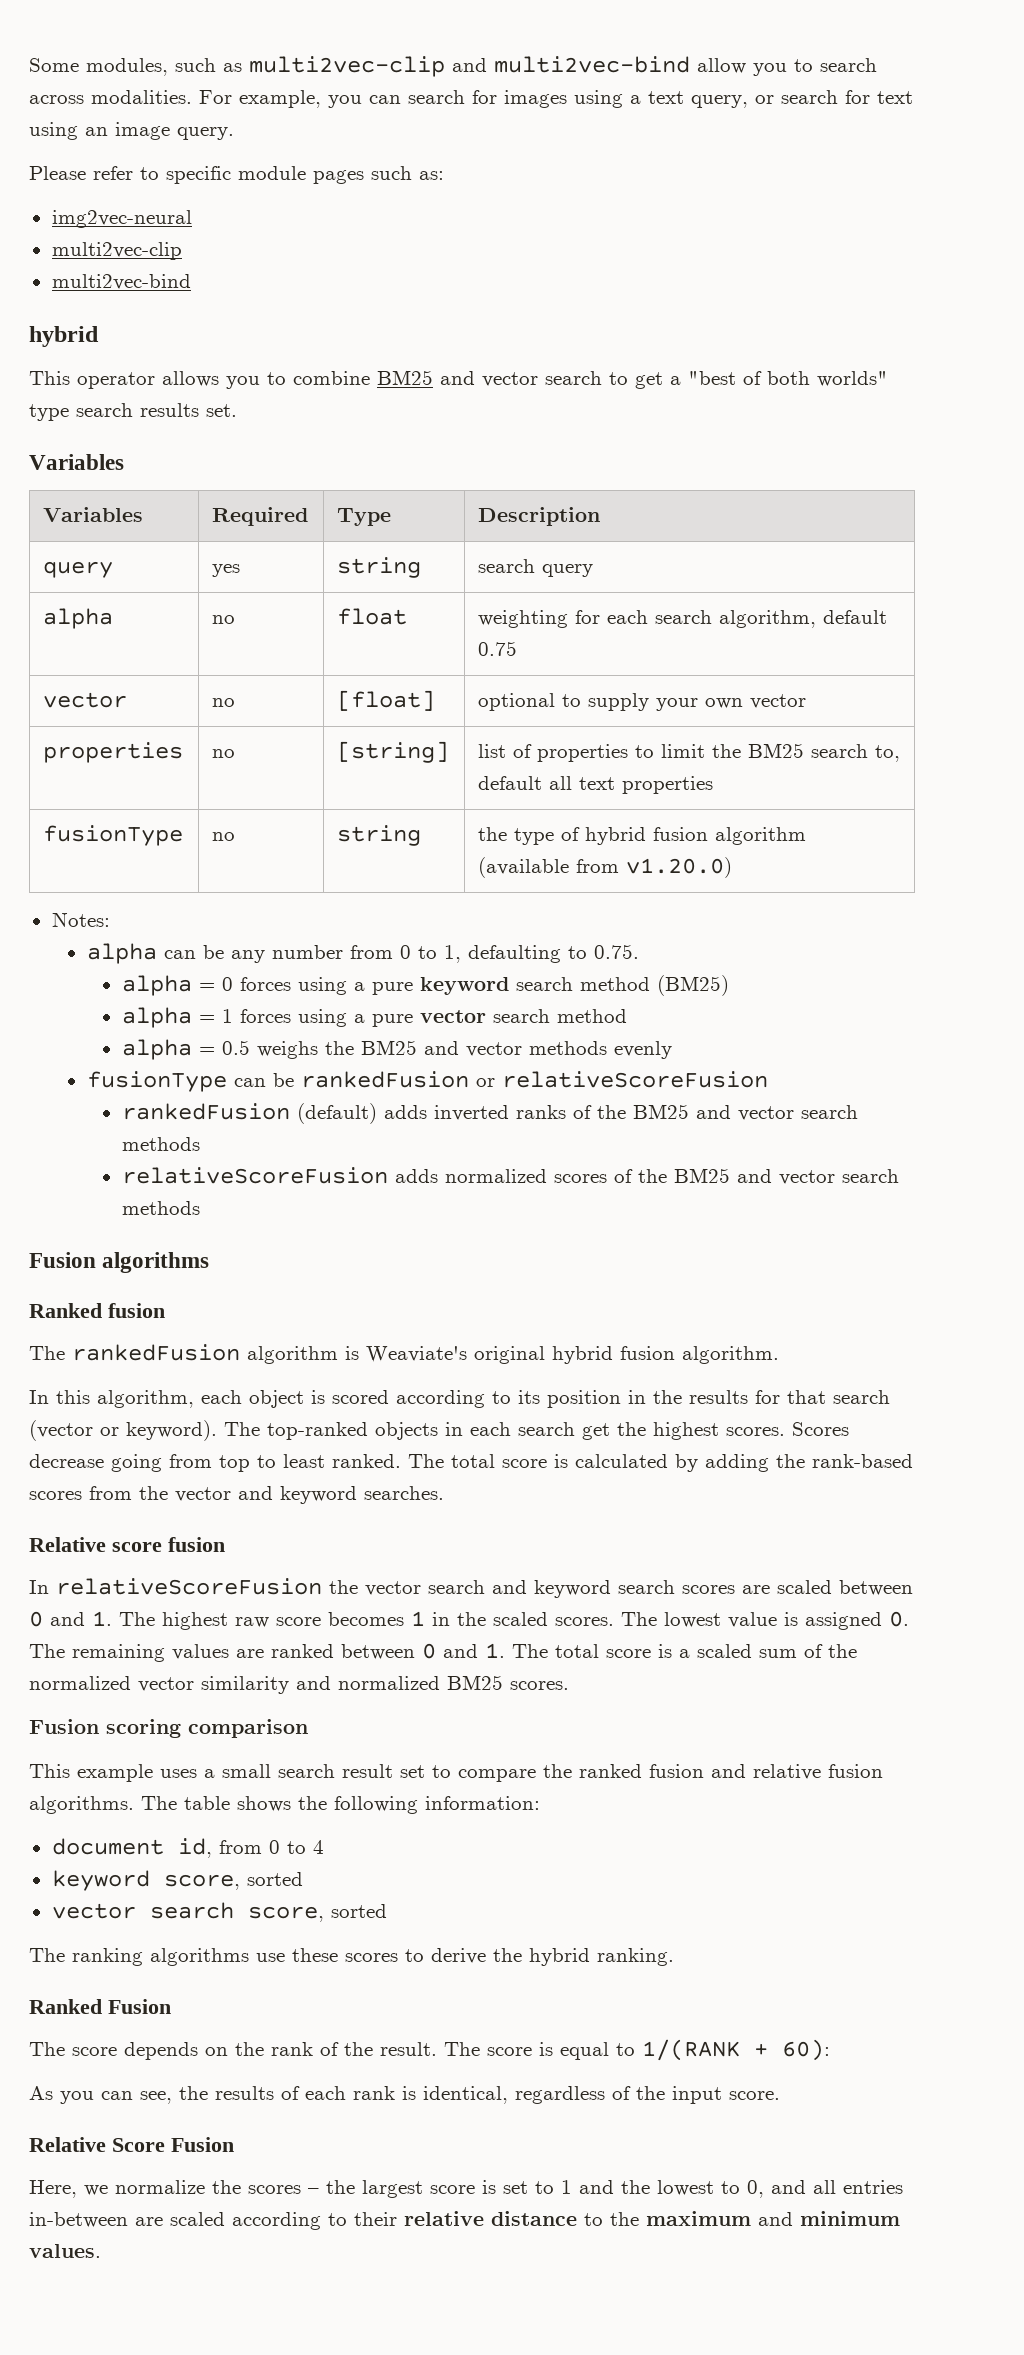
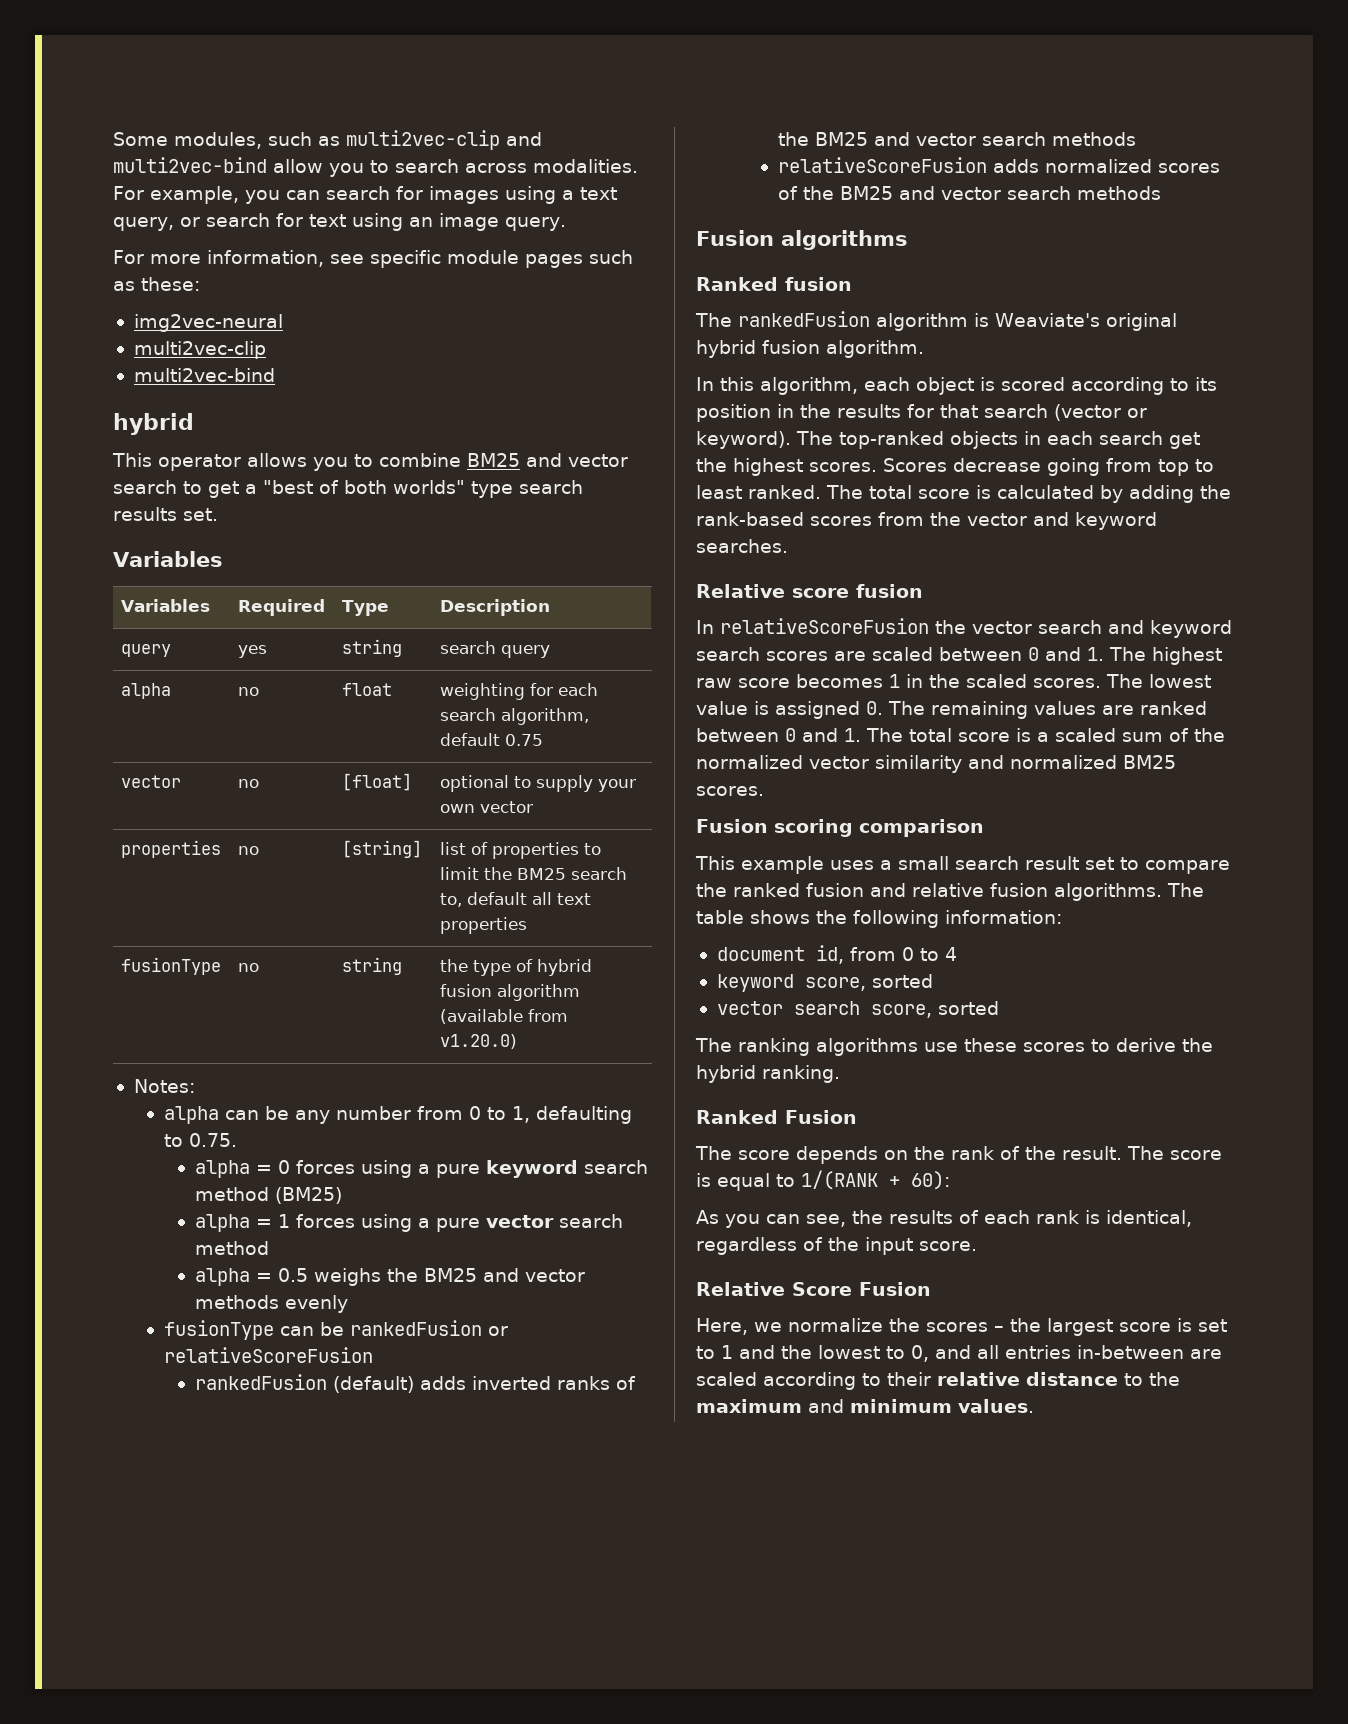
[29,166,159,180] Please refer to -> [113,250,364,267] For more information, see
[419,171,444,180] as: -> [113,277,200,291] as these:

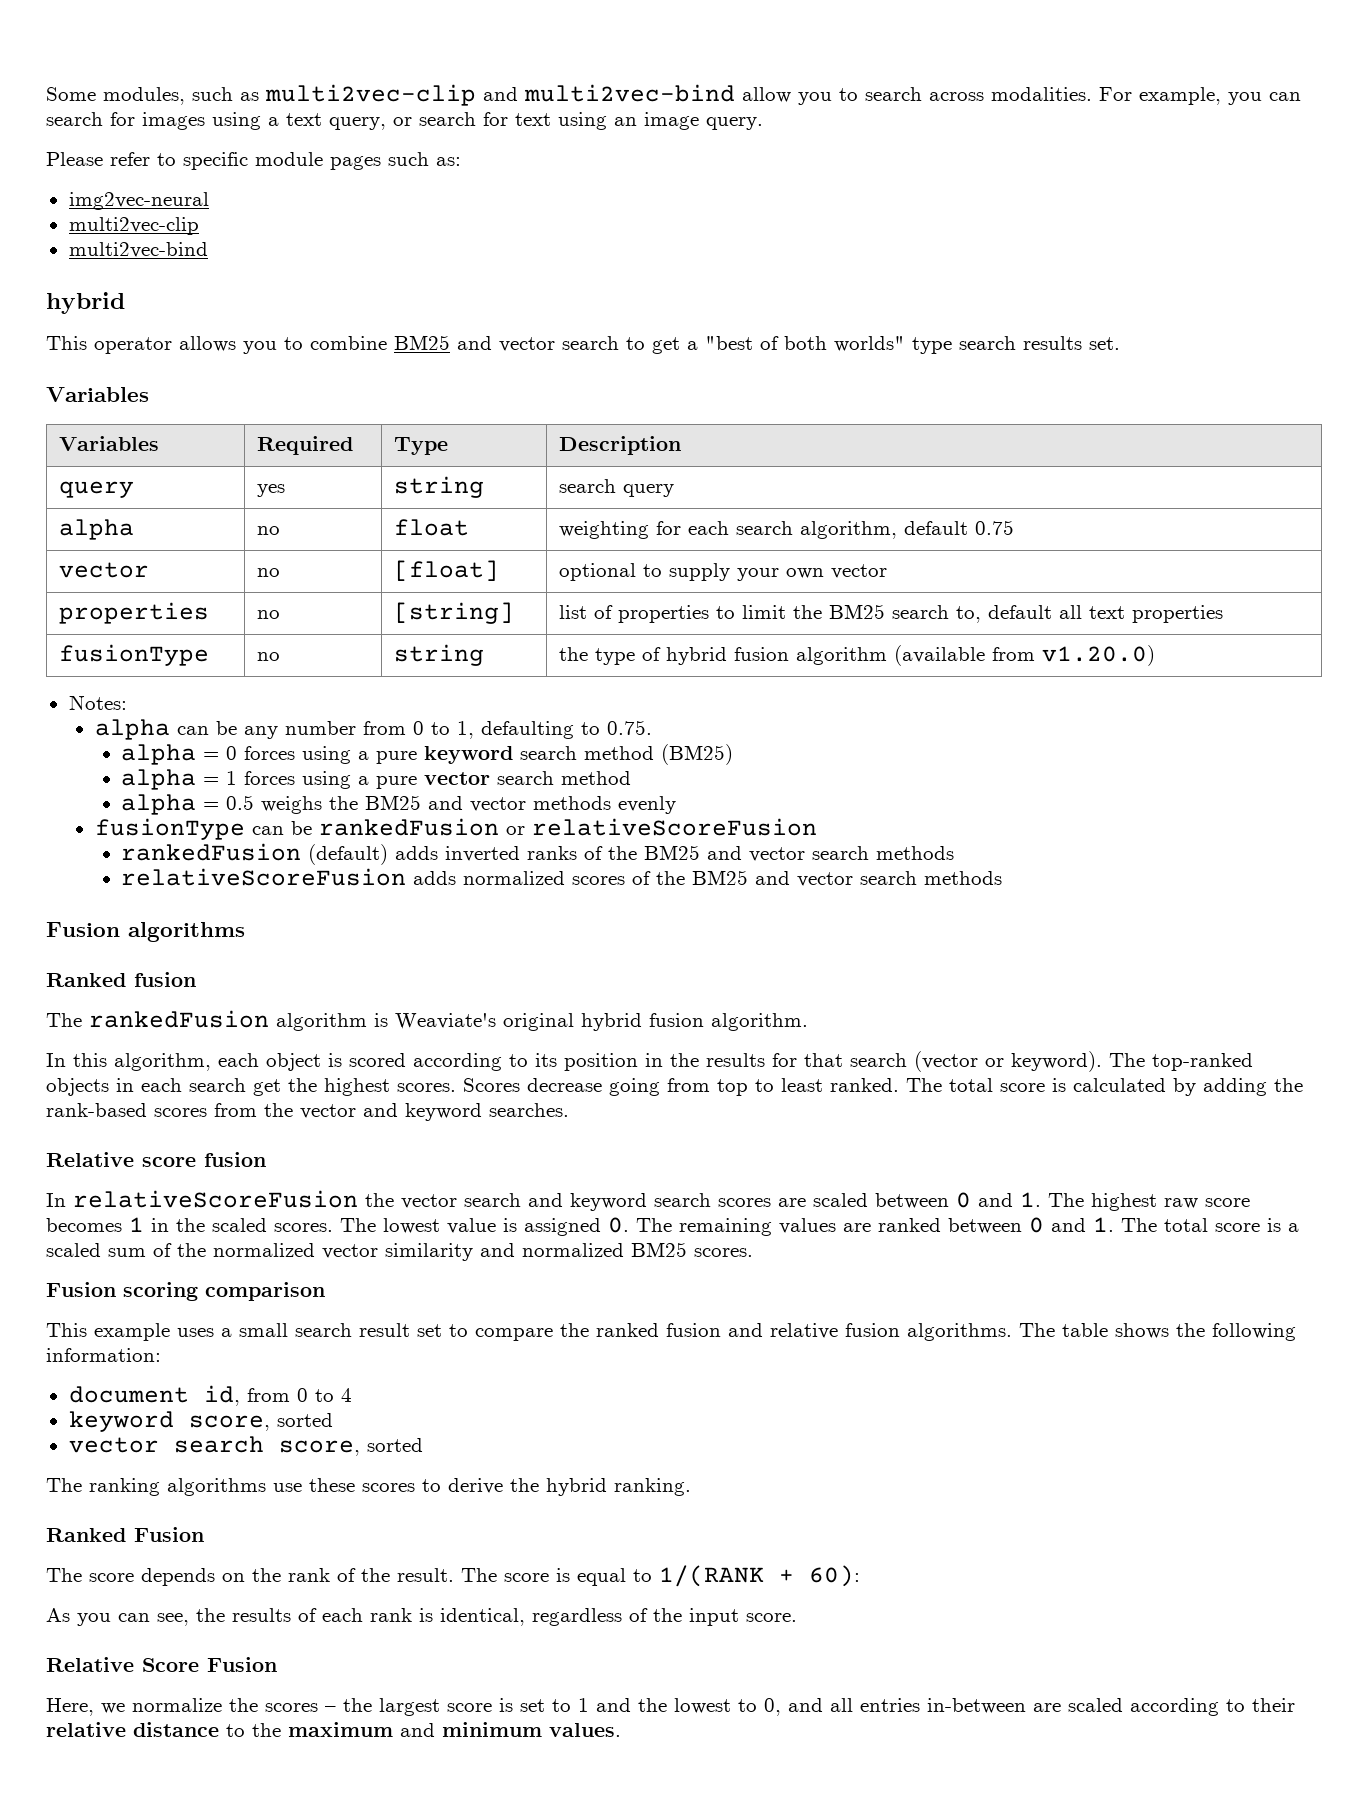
[113,250,364,267] For more information, see -> [46,152,176,166] Please refer to
[113,277,200,291] as these: -> [436,157,461,166] as:

